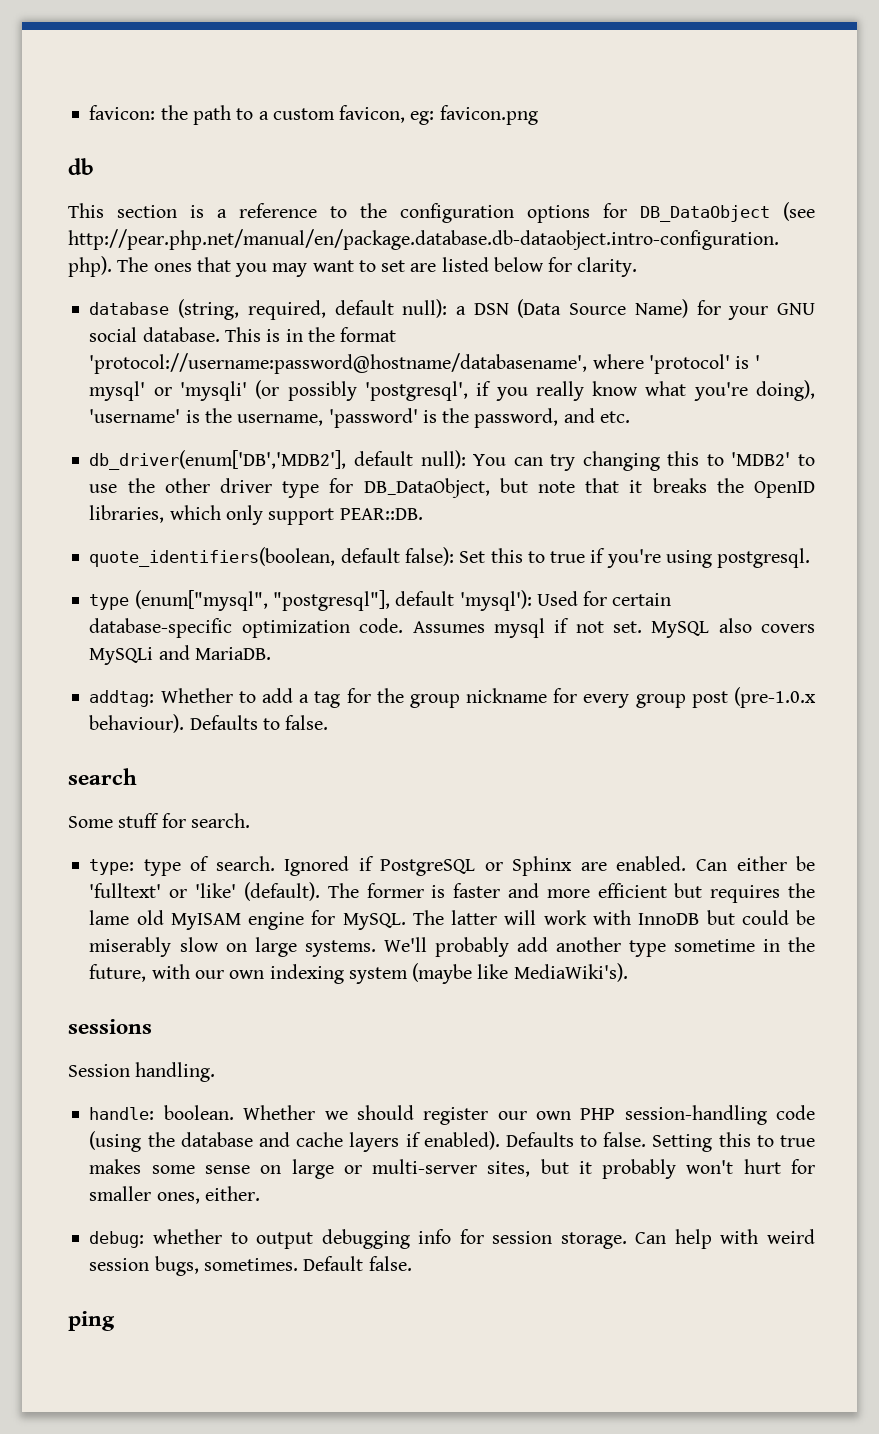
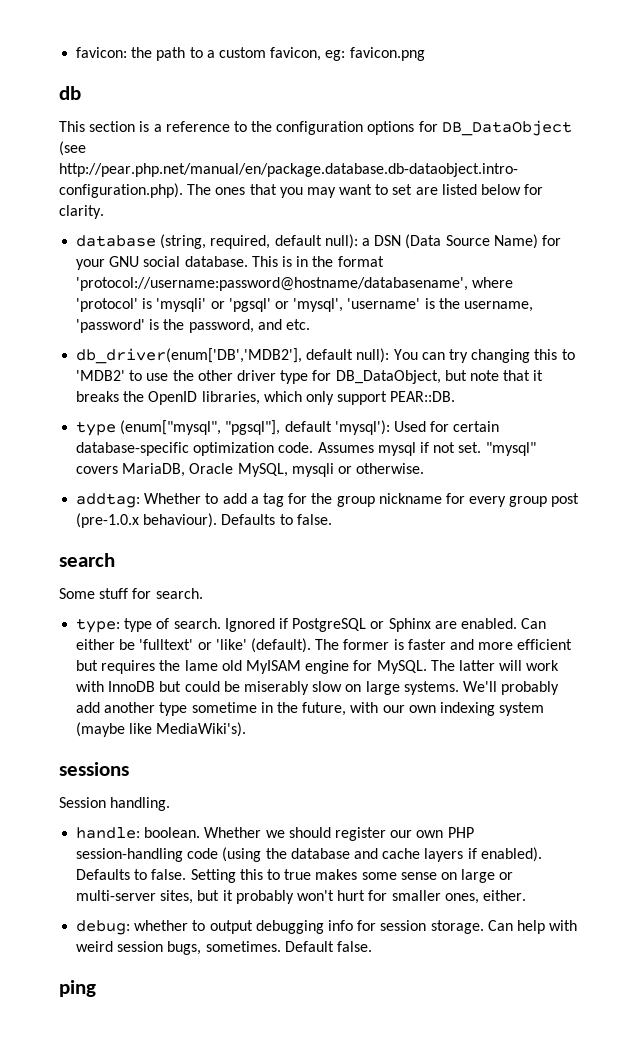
[754,355,760,369] [89,380,815,401] ' mysql' or 'mysqli' (or possibly 'postgresql', if you really know what you're doing), -> [156,298,344,312] 'mysqli' or 'pgsql' or 'mysql',
[89,547,811,568] // quote_identifiers(boolean, default false): Set this to true if you're using postgresql. -> (456, 396) none
[272,590,390,611] "postgresql"], -> [225,420,281,435] "pgsql"],
[651,618,816,638] [89,645,271,665] MySQL also covers MySQLi and MariaDB. -> [485,442,536,456] [76,463,425,477] "mysql" covers MariaDB, Oracle MySQL, mysqli or otherwise.

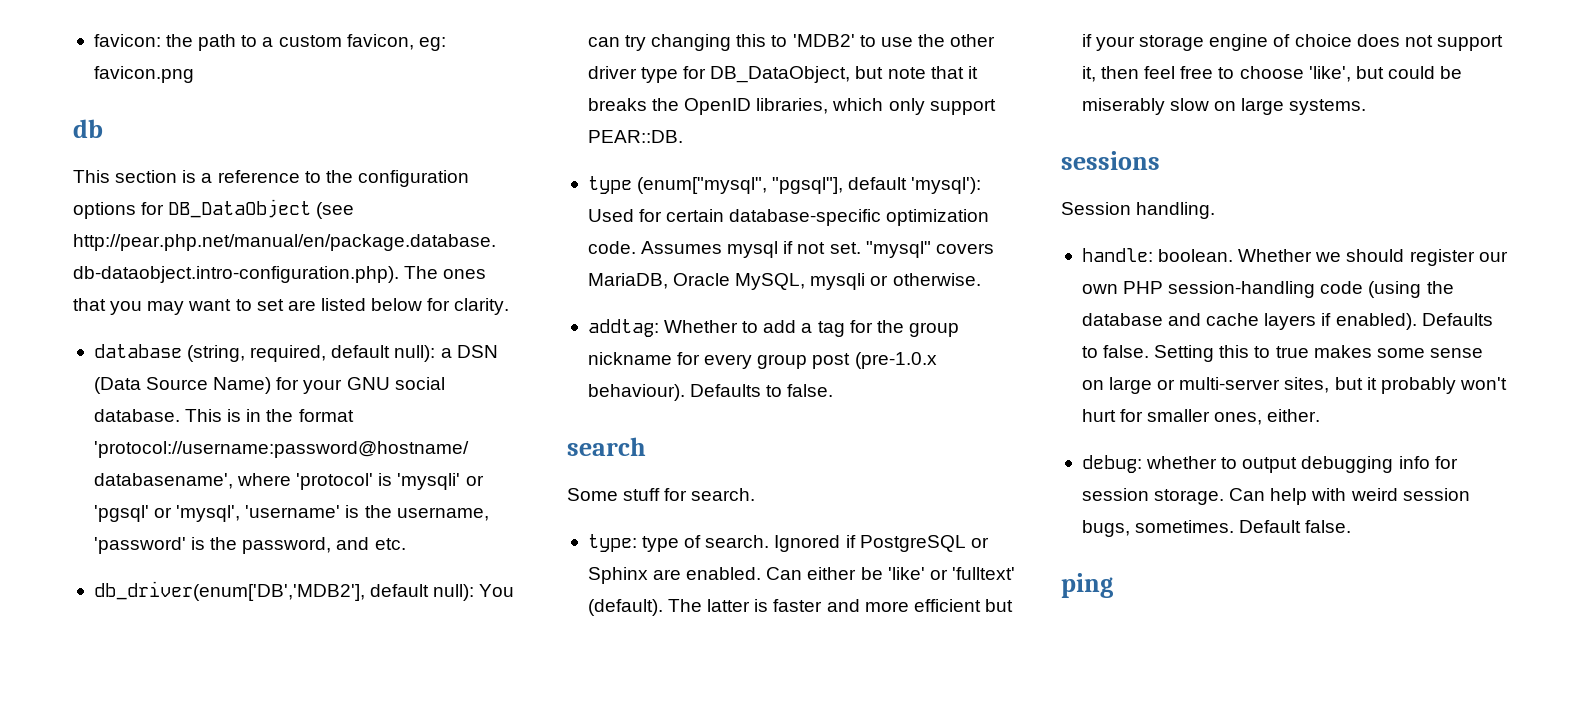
[139,639,247,650] 'fulltext' or 'like' -> [887,567,1015,580] 'like' or 'fulltext'
[343,639,390,650] former -> [707,599,751,612] latter
[101,660,560,674] [76,681,156,692] requires the lame old MyISAM engine for MySQL. The latter will work with InnoDB -> [1081,34,1503,51] [1081,66,1351,82] if your storage engine of choice does not support it, then feel free to choose 'like',
[462,681,560,695] [76,702,545,716] [76,722,247,737] We'll probably add another type sometime in the future, with our own indexing system (maybe like MediaWiki's). -> (1367, 107) none

